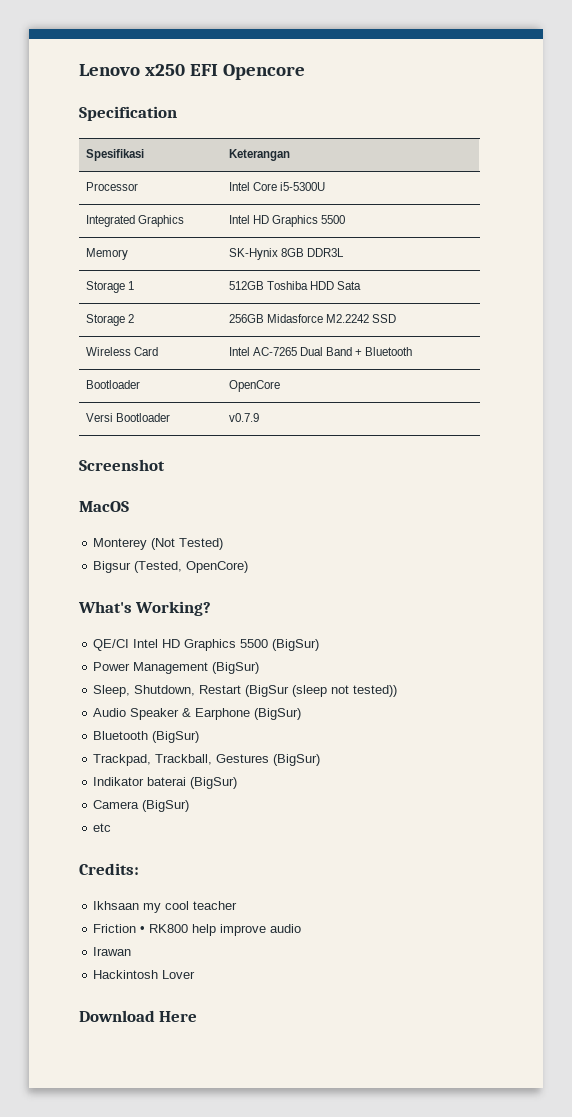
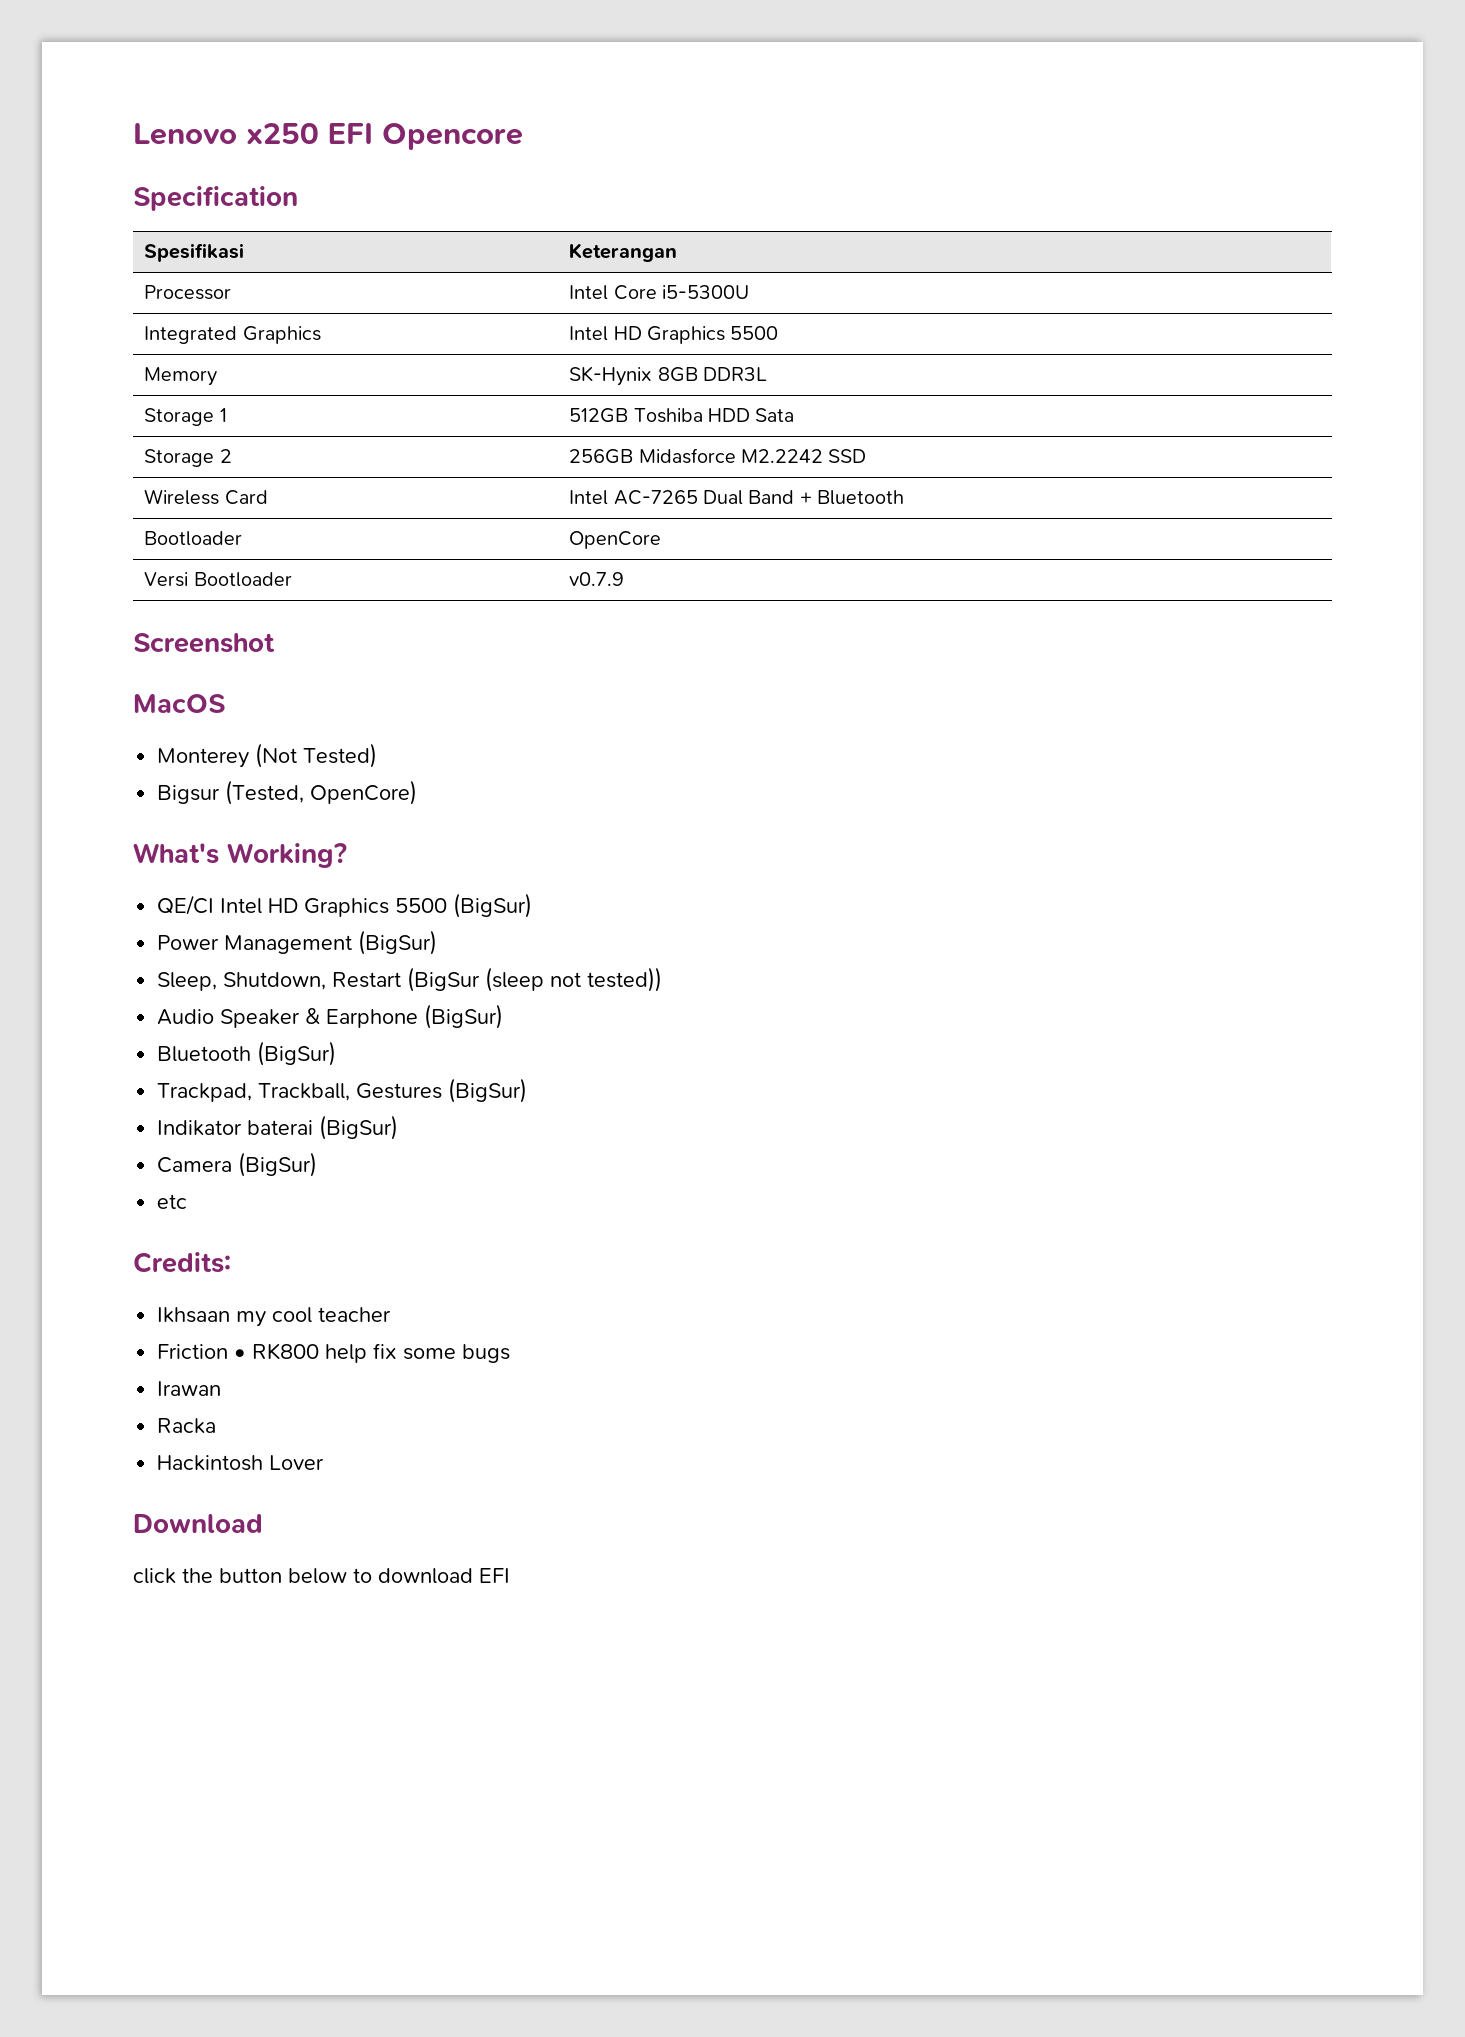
[220,924,302,936] improve audio -> [373,1343,511,1363] fix some bugs
(132, 951) none -> [157,1418,217,1434] // Racka
[159,1011,198,1022] Here -> [133,1568,510,1584] // click the button below to download EFI

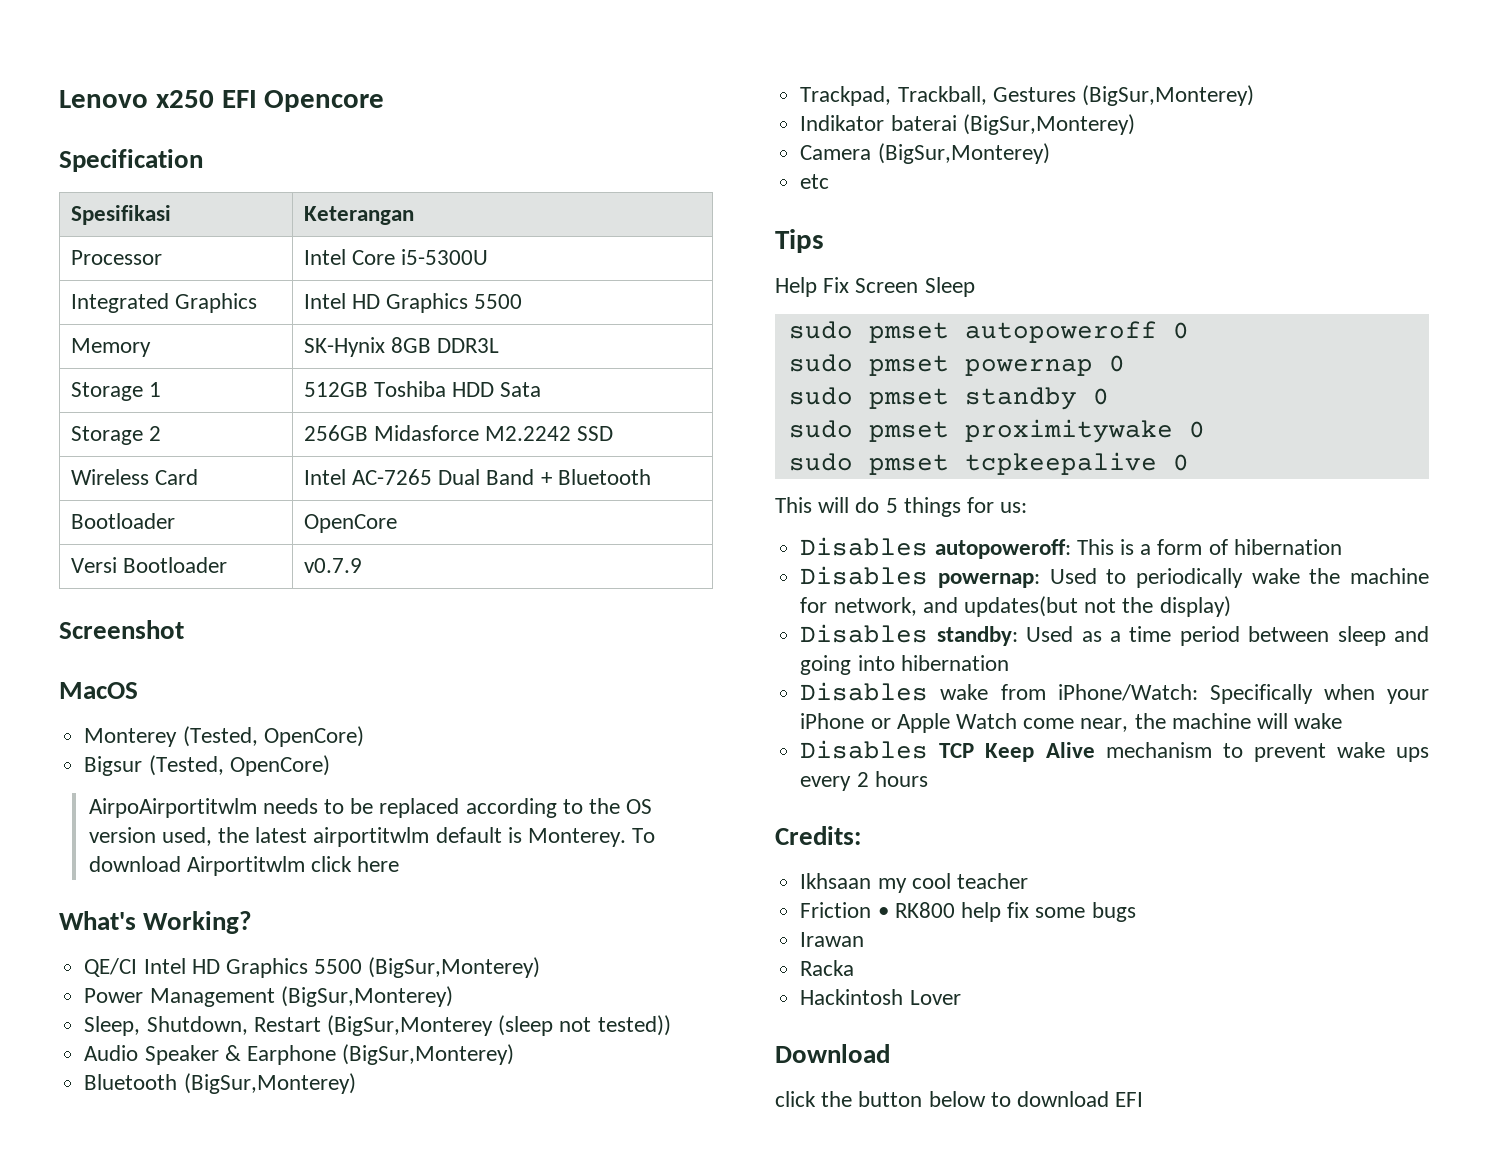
[255,743,378,768] (Not Tested) -> [182,726,364,747] (Tested, OpenCore)
(418, 792) none -> [88,798,653,818] [88,827,656,847] [88,856,400,876] // AirpoAirportitwlm needs to be replaced according to the OS version used, the latest airportitwlm default is Monterey. To download Airportitwlm click here
[453,893,533,918] (BigSur) -> [368,957,541,978] (BigSur,Monterey)
[358,930,438,955] (BigSur) -> [280,986,453,1007] (BigSur,Monterey)
[407,967,481,992] (BigSur -> [326,1015,493,1036] (BigSur,Monterey
[424,1004,504,1029] [157,1041,337,1066] (BigSur) // Bluetooth (BigSur) -> [342,1044,515,1065] [84,1073,356,1094] (BigSur,Monterey) // Bluetooth (BigSur,Monterey)
[448,1078,528,1103] (BigSur) -> [1081,85,1254,106] (BigSur,Monterey)
[319,1115,399,1140] (BigSur) -> [962,114,1135,135] (BigSur,Monterey)
[238,1152,318,1177] (BigSur) -> [877,143,1050,164] (BigSur,Monterey)
(188, 1201) none -> [775,229,824,253] [775,277,975,297] [788,321,1189,343] [788,354,1125,376] [788,387,1109,410] [788,419,1205,443] [788,452,1189,475] [775,497,1028,517] [800,537,1342,559] [800,566,1429,588] [800,596,1231,617] [800,624,1429,646] [800,655,1009,675] [800,682,1429,704] [800,713,1343,733] [800,740,1429,762] [800,771,928,791] // Tips // Help Fix Screen Sleep // sudo pmset autopoweroff 0 // sudo pmset powernap 0 // sudo pmset standby 0 // sudo pmset proximitywake 0 // sudo pmset tcpkeepalive 0 // This will do 5 things for us: // Disables autopoweroff: This is a form of hibernation // Disables powernap: Used to periodically wake the machine for network, and updates(but not the display) // Disables standby: Used as a time period between sleep and going into hibernation // Disables wake from iPhone/Watch: Specifically when your iPhone or Apple Watch come near, the machine will wake // Disables TCP Keep Alive mechanism to prevent wake ups every 2 hours

